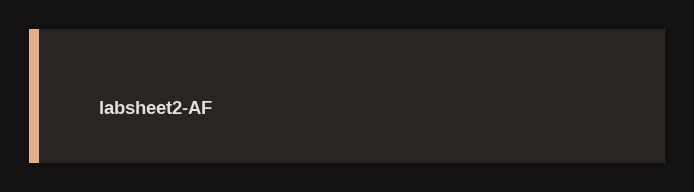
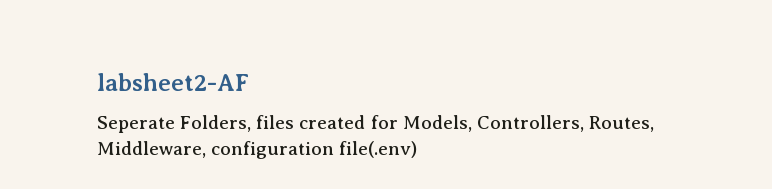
(212, 107) none -> [97,115,654,133] [97,141,418,159] // Seperate Folders, files created for Models, Controllers, Routes, Middleware, configuration file(.env)

